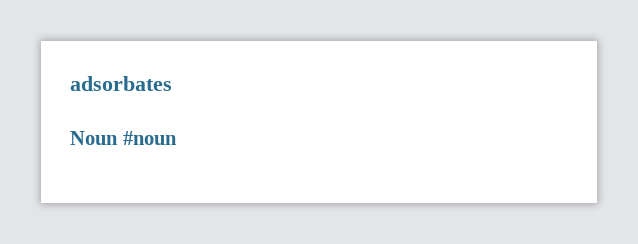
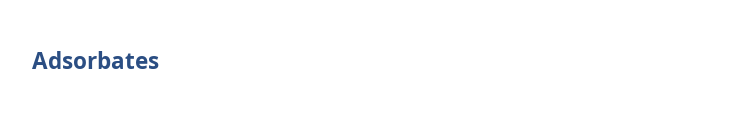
[70,76,172,91] [70,131,177,145] adsorbates // Noun #noun -> [32,51,159,69] Adsorbates

